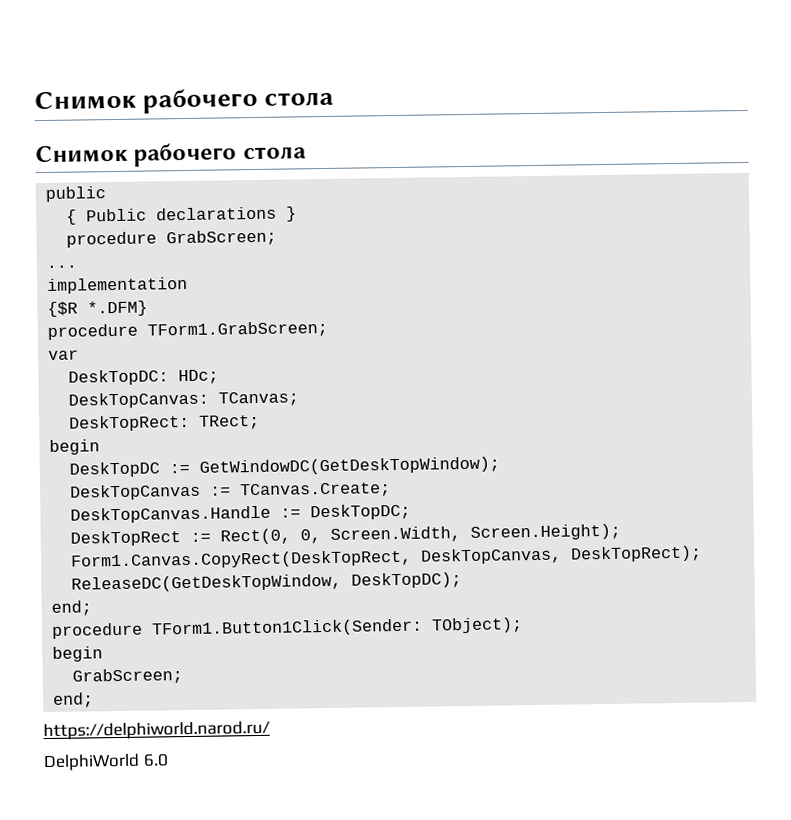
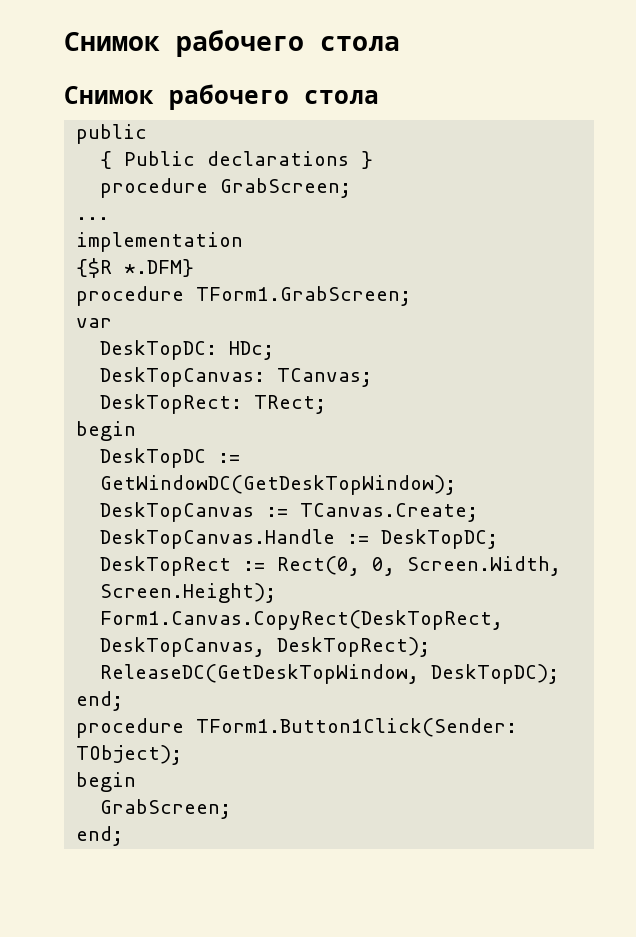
[43,720,270,741] [43,753,169,772] // https://delphiworld.narod.ru/ // DelphiWorld 6.0 -> (123, 836) none

